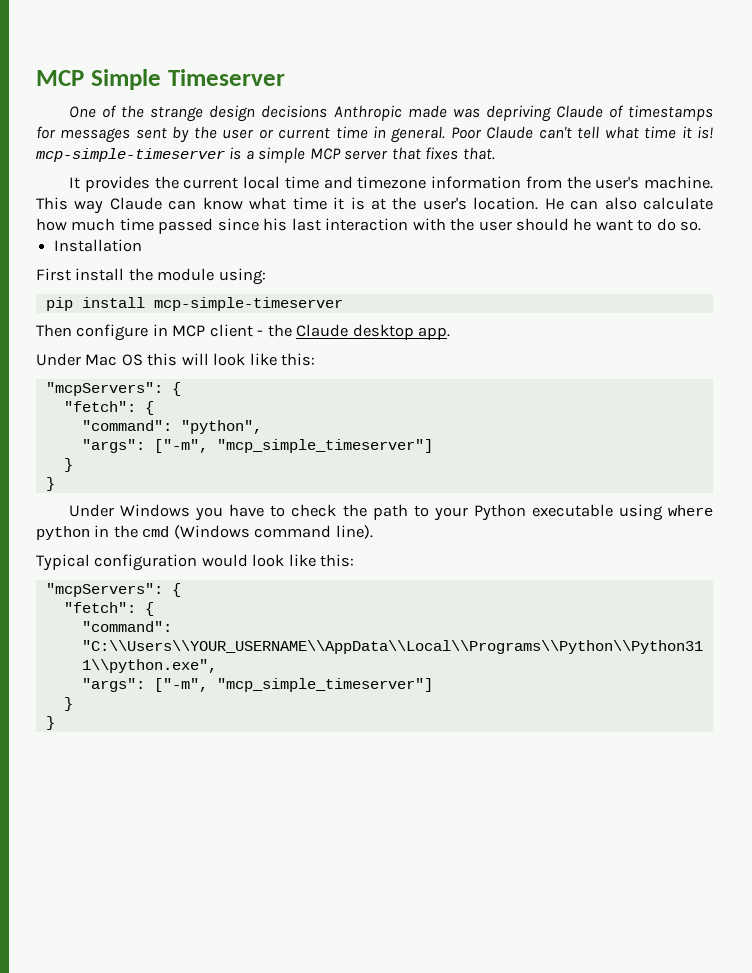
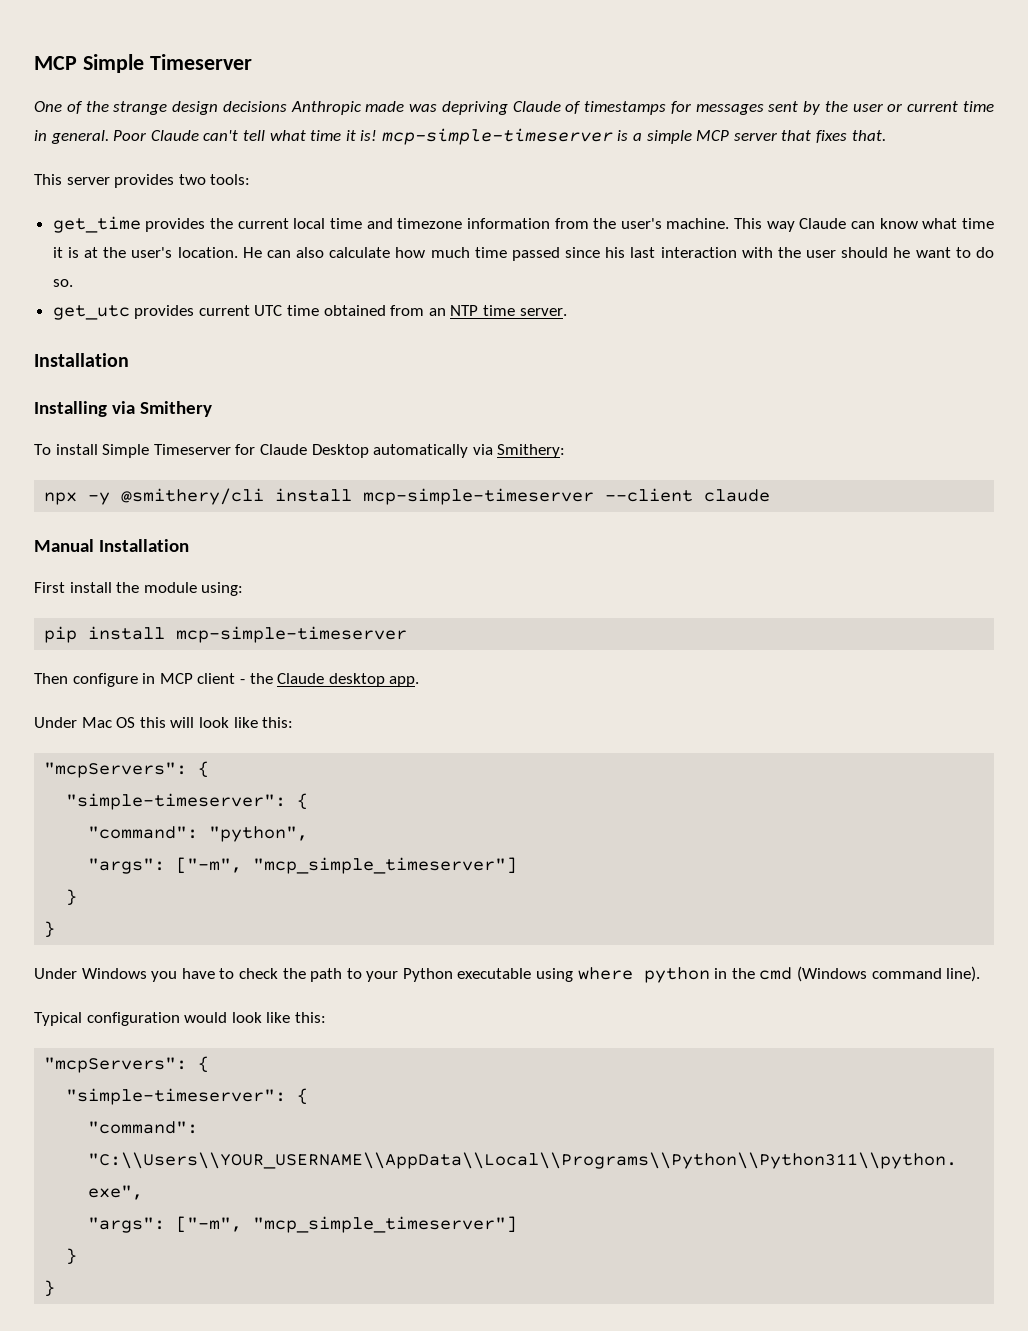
[69,177,81,189] It -> [34,174,251,188] [52,216,141,233] This server provides two tools: // get_time
(702, 226) none -> [52,305,567,320] [34,353,129,367] [34,401,212,417] [34,444,566,458] [44,488,771,505] [34,539,94,552] get_utc provides current UTC time obtained from an NTP time server. // Installation // Installing via Smithery // To install Simple Timeserver for Claude Desktop automatically via Smithery: // npx -y @smithery/cli install mcp-simple-timeserver --client claude // Manual
[63,401,136,412] "fetch": -> [66,793,287,810] "simple-timeserver":
[63,602,136,613] "fetch": -> [66,1088,287,1105] "simple-timeserver":

